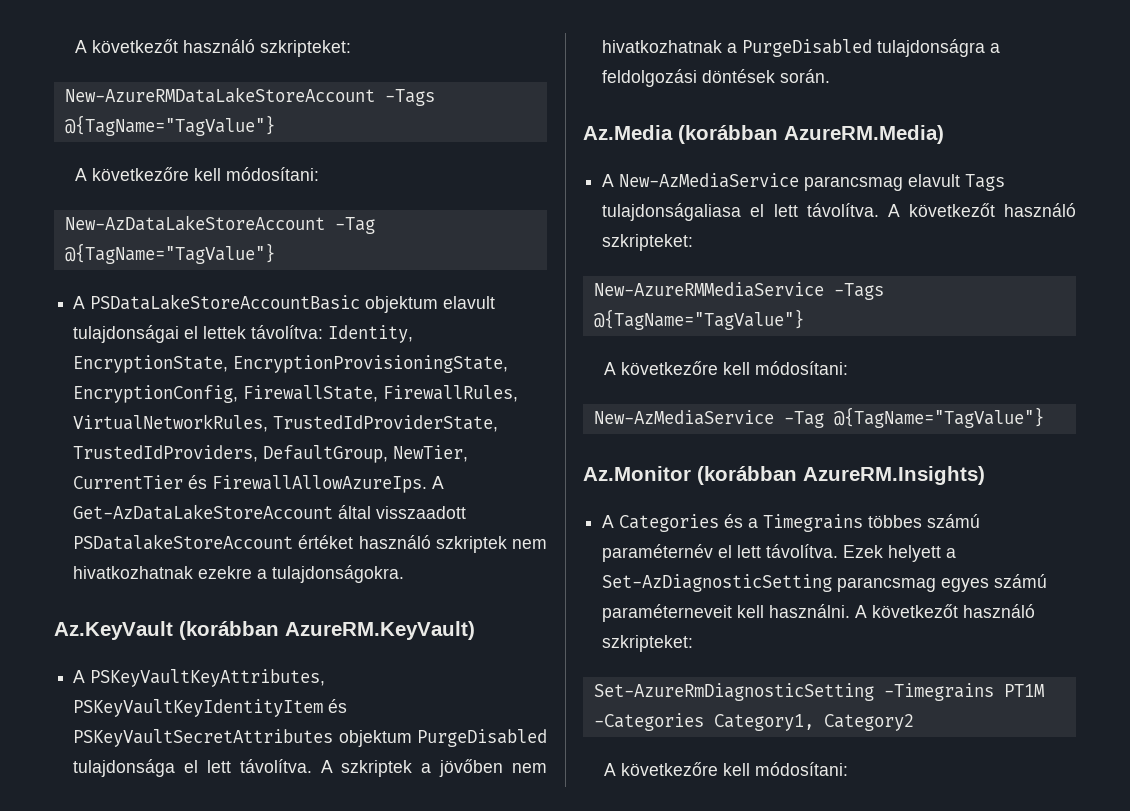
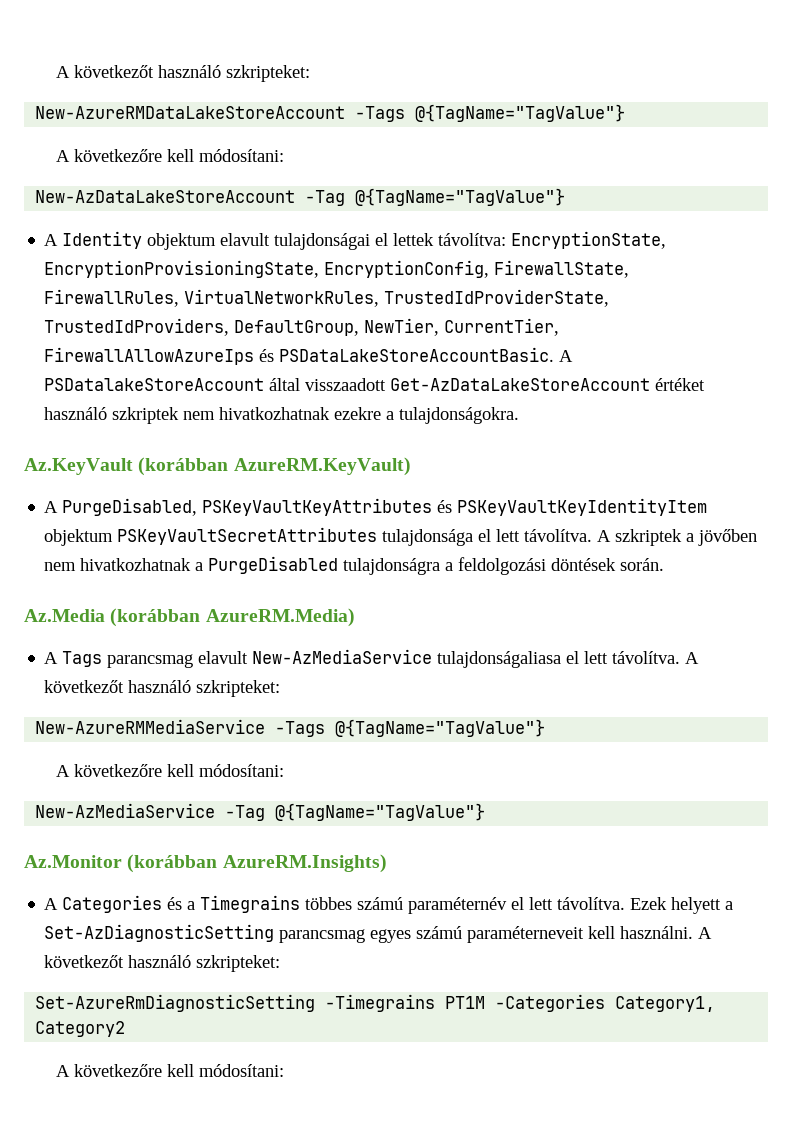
[90,294,361,310] PSDataLakeStoreAccountBasic -> [62,231,143,249] Identity
[328,325,414,343] Identity, -> (507, 239) none
[73,475,445,493] [73,504,334,520] CurrentTier és FirewallAllowAzureIps. A Get-AzDataLakeStoreAccount -> [444,318,560,336] [44,347,574,365] [44,378,265,391] CurrentTier, FirewallAllowAzureIps és PSDataLakeStoreAccountBasic. A PSDatalakeStoreAccount
[73,534,294,550] PSDatalakeStoreAccount -> [390,378,651,391] Get-AzDataLakeStoreAccount
[90,669,326,687] [73,699,348,717] [73,729,547,747] PSKeyVaultKeyAttributes, PSKeyVaultKeyIdentityItem és PSKeyVaultSecretAttributes objektum PurgeDisabled -> [62,498,708,516] [44,527,378,546] PurgeDisabled, PSKeyVaultKeyAttributes és PSKeyVaultKeyIdentityItem objektum PSKeyVaultSecretAttributes
[619,173,800,188] New-AzMediaService -> [62,651,103,667] Tags
[965,174,1006,191] Tags -> [252,649,433,664] New-AzMediaService

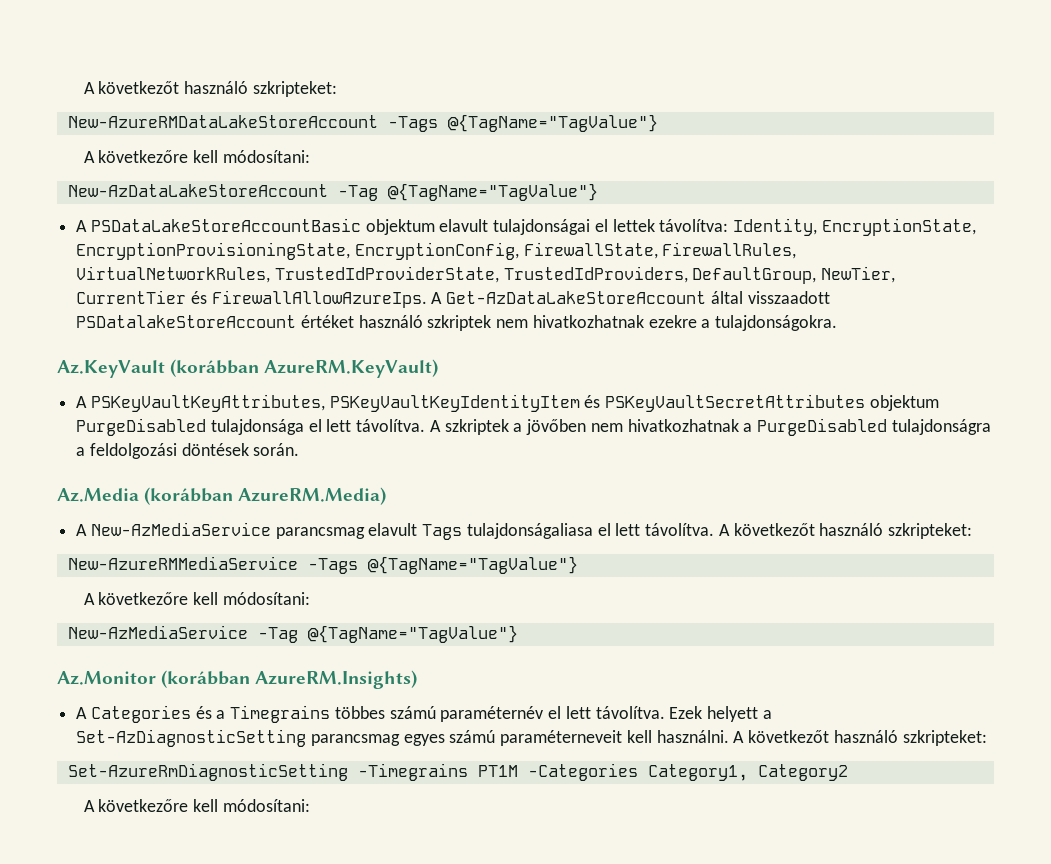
[62,231,143,249] Identity -> [90,218,361,232] PSDataLakeStoreAccountBasic
(507, 239) none -> [733,218,818,236] Identity,
[444,318,560,336] [44,347,574,365] [44,378,265,391] CurrentTier, FirewallAllowAzureIps és PSDataLakeStoreAccountBasic. A PSDatalakeStoreAccount -> [76,290,707,308] CurrentTier és FirewallAllowAzureIps. A Get-AzDataLakeStoreAccount
[390,378,651,391] Get-AzDataLakeStoreAccount -> [76,315,297,328] PSDatalakeStoreAccount
[62,498,708,516] [44,527,378,546] PurgeDisabled, PSKeyVaultKeyAttributes és PSKeyVaultKeyIdentityItem objektum PSKeyVaultSecretAttributes -> [90,394,939,412] [76,418,207,436] PSKeyVaultKeyAttributes, PSKeyVaultKeyIdentityItem és PSKeyVaultSecretAttributes objektum PurgeDisabled
[62,651,103,667] Tags -> [90,522,271,536] New-AzMediaService
[252,649,433,664] New-AzMediaService -> [422,524,463,540] Tags

